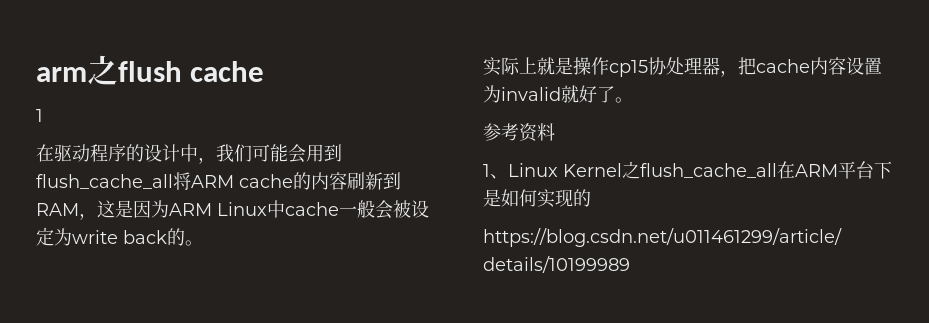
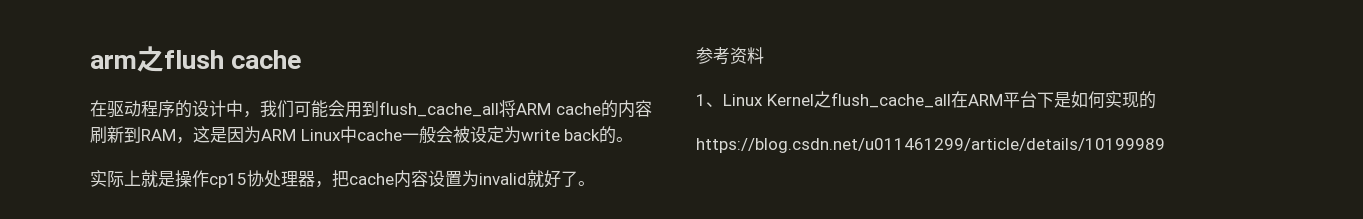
[36,109,43,122] // 1 -> (302, 59) none

